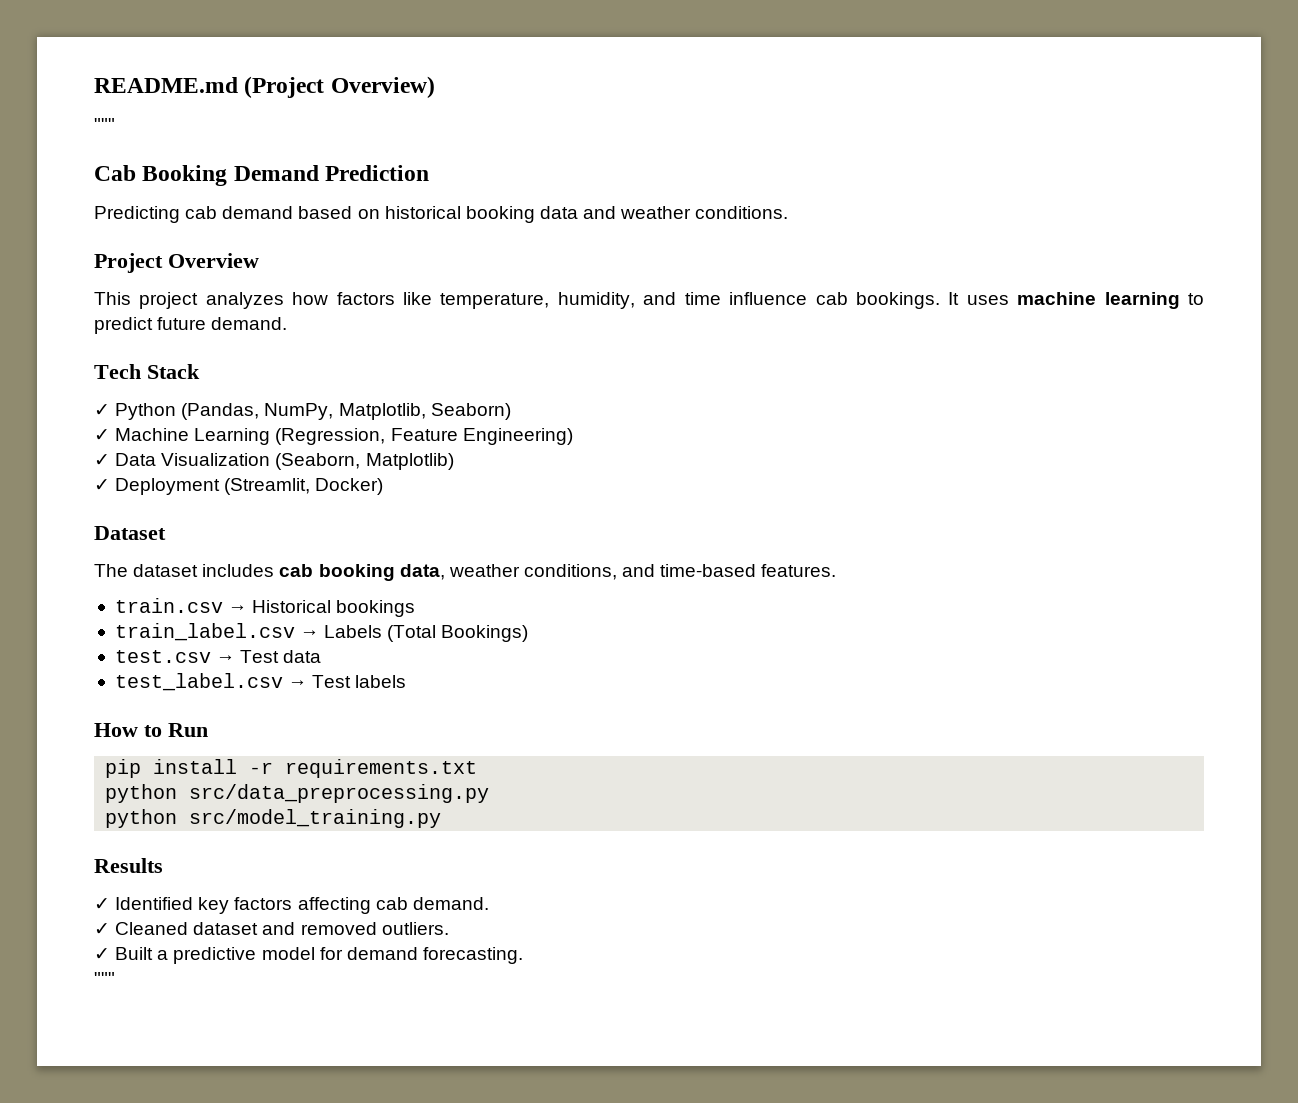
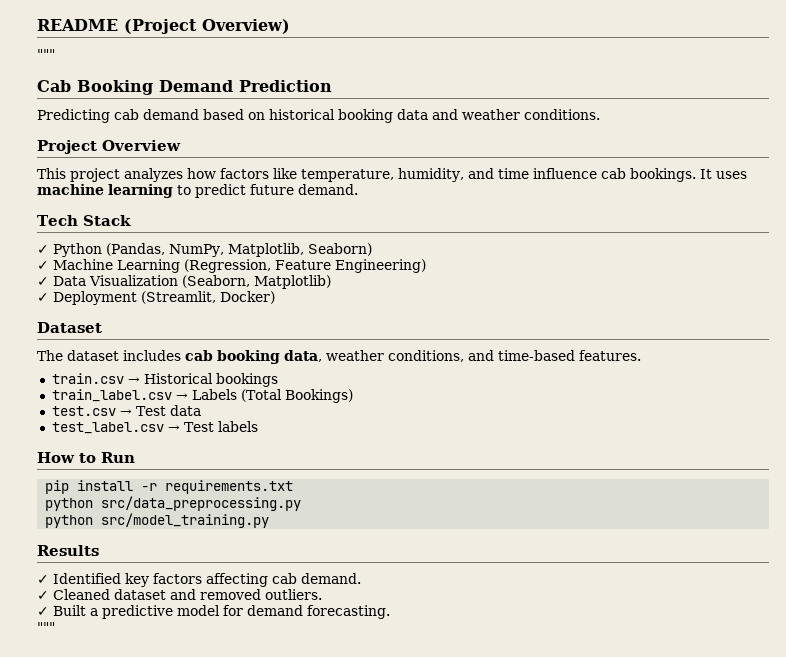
[94,77,238,93] README.md -> [37,19,118,31] README

